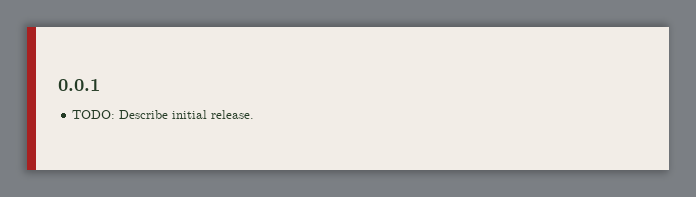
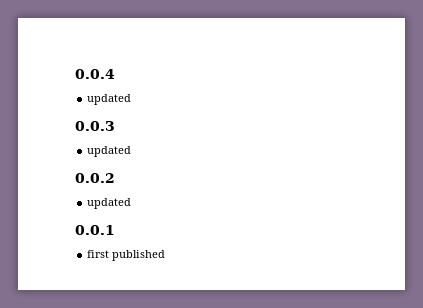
[58,79,100,91] [72,110,255,119] 0.0.1 // TODO: Describe initial release. -> [75,69,115,79] [87,94,132,105] [75,121,115,131] [87,146,132,157] [75,173,115,183] [87,198,132,209] [75,225,115,235] [87,250,166,261] 0.0.4 // updated // 0.0.3 // updated // 0.0.2 // updated // 0.0.1 // first published

